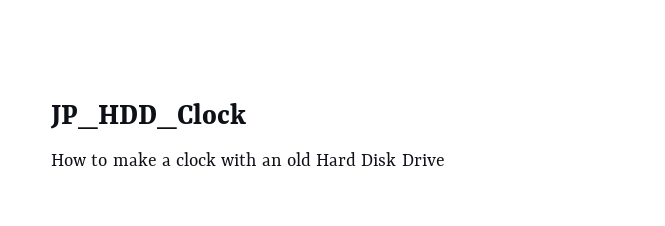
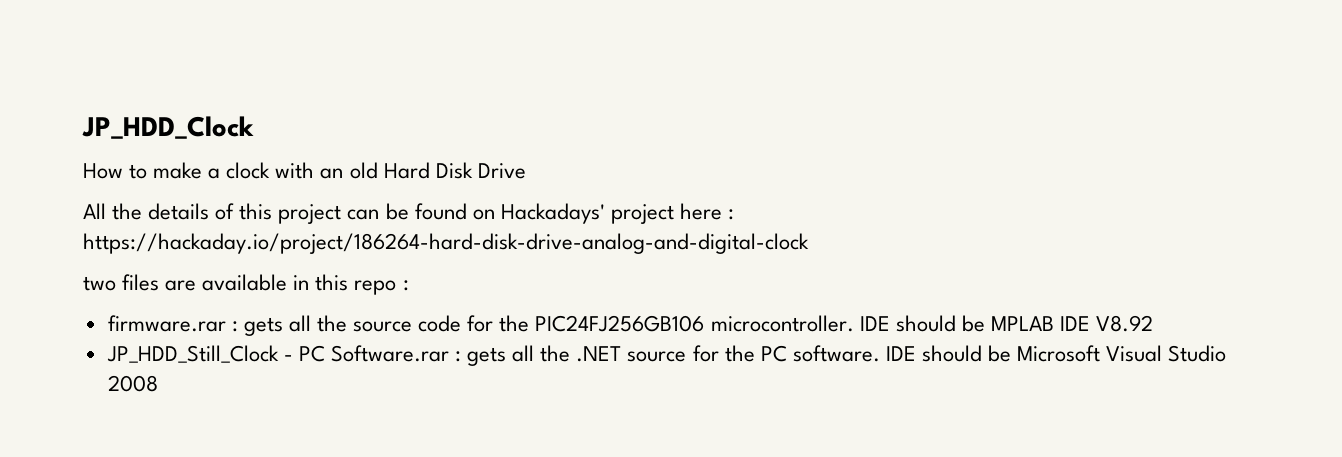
(445, 160) none -> [83,203,734,224] [83,233,809,254] [83,274,409,295] [107,315,1153,336] [106,345,1227,366] [107,375,158,392] // All the details of this project can be found on Hackadays' project here : https://hackaday.io/project/186264-hard-disk-drive-analog-and-digital-clock // two files are available in this repo : // firmware.rar : gets all the source code for the PIC24FJ256GB106 microcontroller. IDE should be MPLAB IDE V8.92 // JP_HDD_Still_Clock - PC Software.rar : gets all the .NET source for the PC software. IDE should be Microsoft Visual Studio 2008

